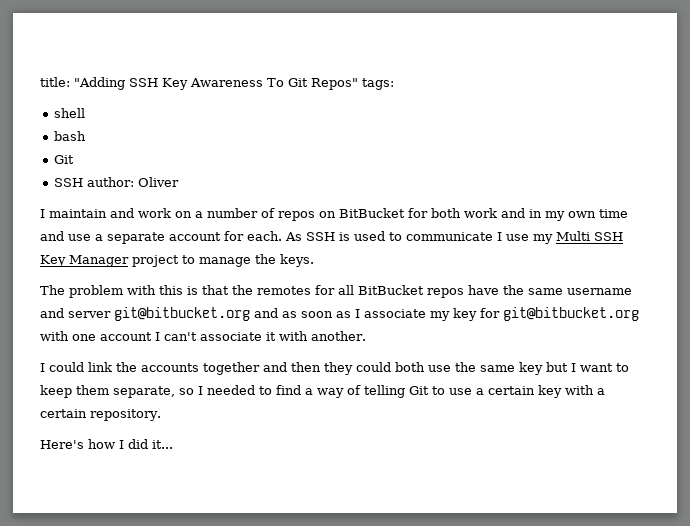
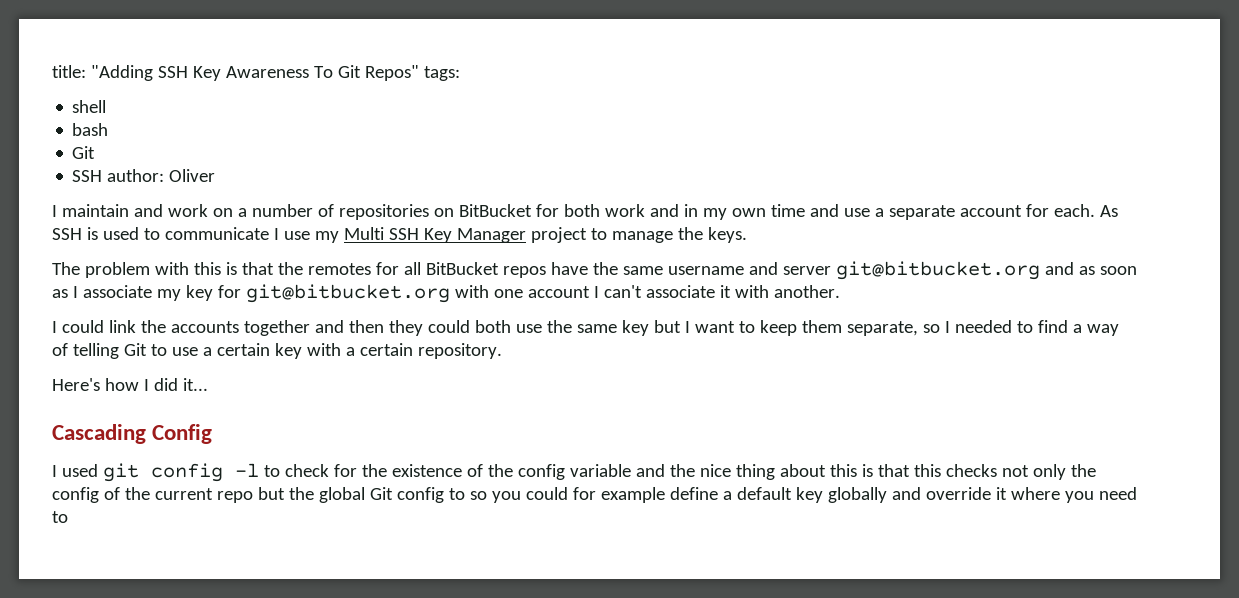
[278,211,315,221] repos -> [338,204,429,220] repositories
(173, 444) none -> [52,424,213,444] [52,463,1096,482] [52,487,1137,503] [52,511,68,523] // Cascading Config // I used git config -l to check for the existence of the config variable and the nice thing about this is that this checks not only the config of the current repo but the global Git config to so you could for example define a default key globally and override it where you need to

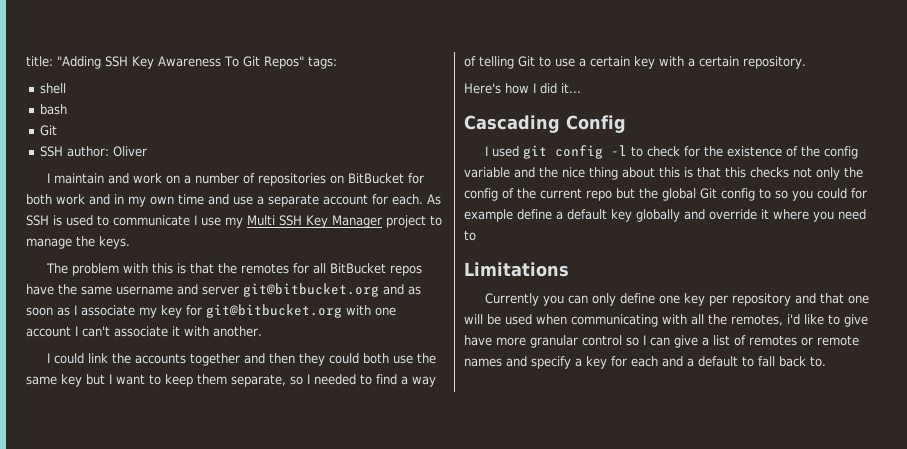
(68, 517) none -> [464,262,569,277] [484,293,869,306] [464,314,868,327] [464,335,859,348] [464,356,826,369] // Limitations // Currently you can only define one key per repository and that one will be used when communicating with all the remotes, i'd like to give have more granular control so I can give a list of remotes or remote names and specify a key for each and a default to fall back to.

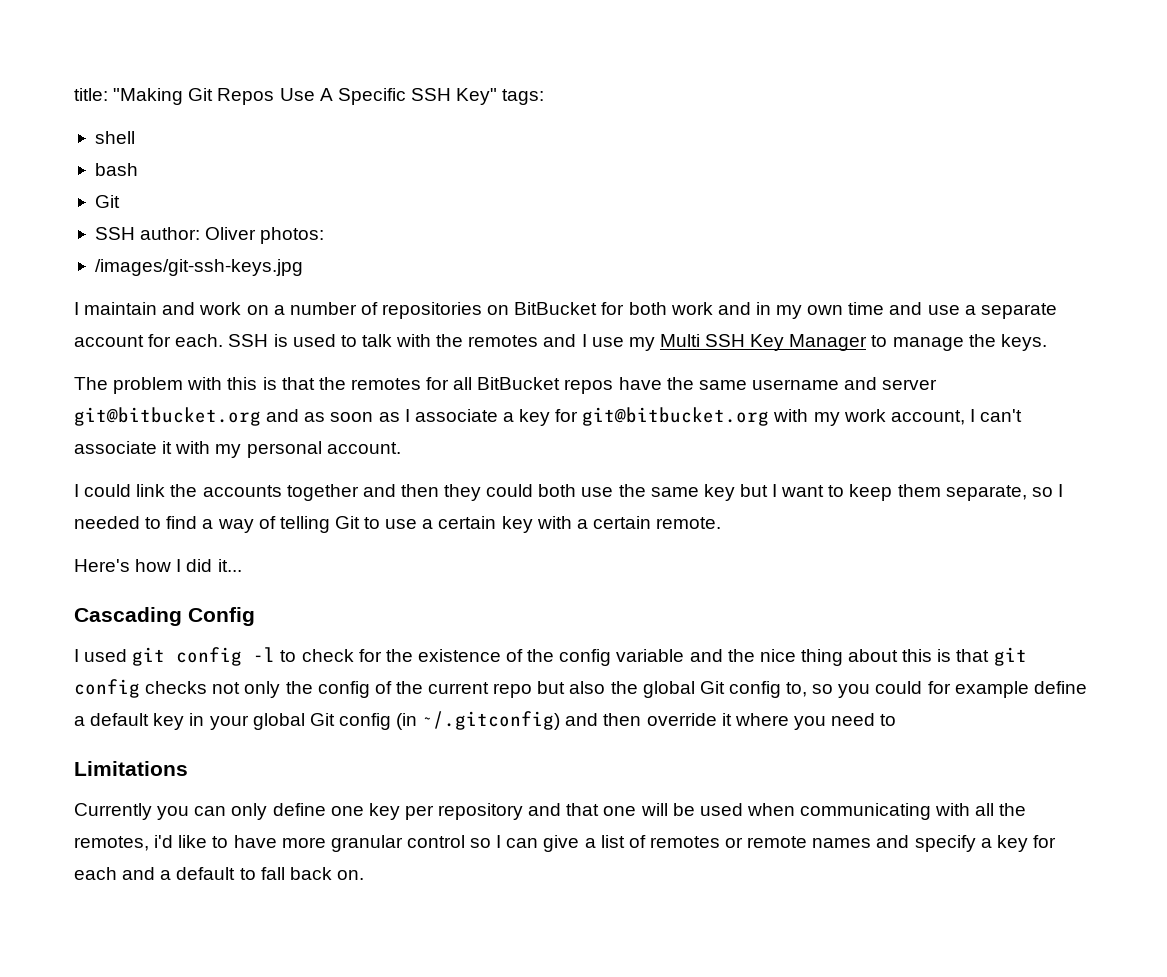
[57,56,304,69] "Adding SSH Key Awareness To Git Repos" -> [113,88,498,105] "Making Git Repos Use A Specific SSH Key"
(148, 151) none -> [260,227,325,244] [94,259,303,276] photos: // /images/git-ssh-keys.jpg
[427,194,441,205] As -> (224, 340) none
[113,215,190,226] communicate -> [361,334,577,347] talk with the remotes and
[386,215,426,228] project -> (868, 342) none
[139,307,157,318] my -> [502,412,514,422] a
[375,307,396,316] [26,326,71,337] one account -> [813,409,965,426] my work account,
[213,326,262,337] another. -> [215,441,401,458] my personal account.
[743,56,806,69] repository. -> [656,517,722,529] remote.
[725,167,746,178] this -> [993,647,1027,666] [74,679,140,698] git config
(635, 193) none -> [569,681,606,694] also
[759,188,771,199] to -> [786,682,808,697] to,
[636,209,705,222] globally and -> [189,711,642,730] in your global Git config (in ~/.gitconfig) and then
[844,314,868,327] give -> (229, 842) none
[810,356,826,367] to. -> [336,870,364,880] on.

